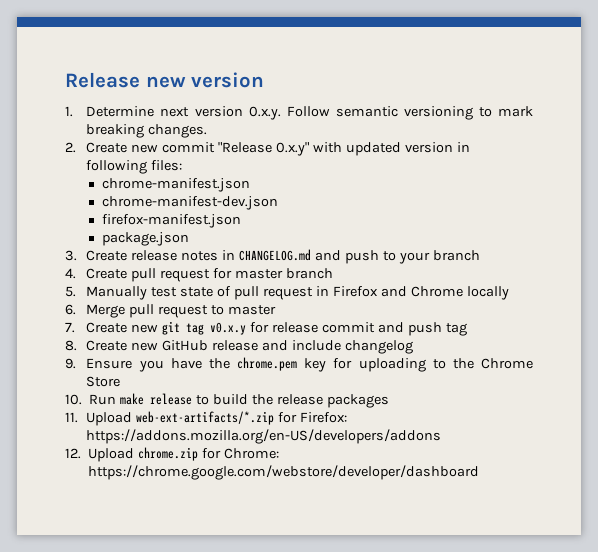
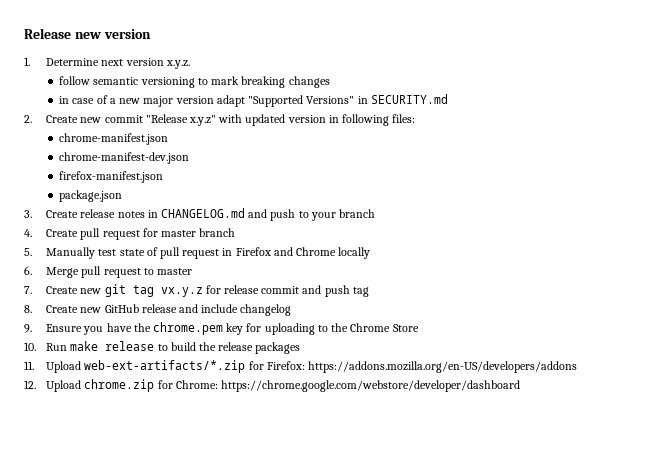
[248,106,330,120] 0.x.y. Follow -> [165,60,190,69] [59,76,91,85] x.y.z. // follow
[148,124,208,138] changes. -> [288,76,330,88] [59,94,448,107] changes // in case of a new major version adapt "Supported Versions" in SECURITY.md
[276,142,310,156] 0.x.y" -> [188,115,216,126] x.y.z"
[210,322,247,335] v0.x.y -> [160,287,203,297] vx.y.z

